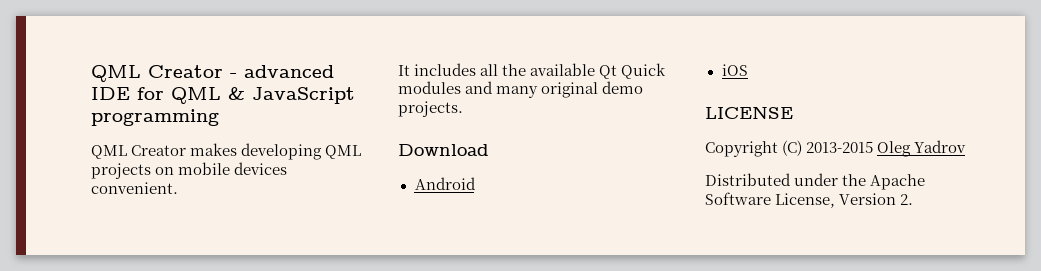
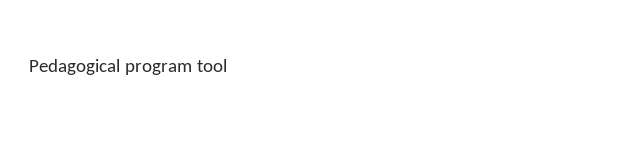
[91,65,334,82] [91,87,355,104] [91,109,219,126] [91,143,362,160] [91,162,288,179] [91,182,178,194] [398,63,667,79] [398,81,644,98] [398,101,463,117] [398,144,489,156] [414,177,476,190] [721,64,748,76] [705,106,793,119] [705,140,967,157] [705,173,926,190] [705,192,914,208] QML Creator - advanced IDE for QML & JavaScript programming // QML Creator makes developing QML projects on mobile devices convenient. // It includes all the available Qt Quick modules and many original demo projects. // Download // Android // iOS // LICENSE // Copyright (C) 2013-2015 Oleg Yadrov // Distributed under the Apache Software License, Version 2. -> [29,59,227,75] Pedagogical program tool

